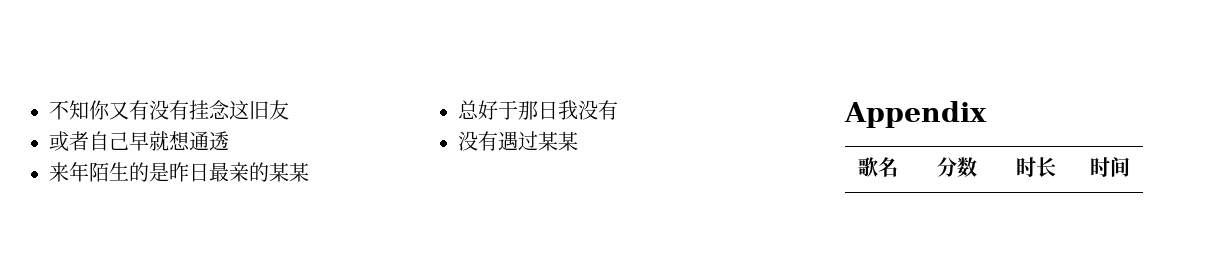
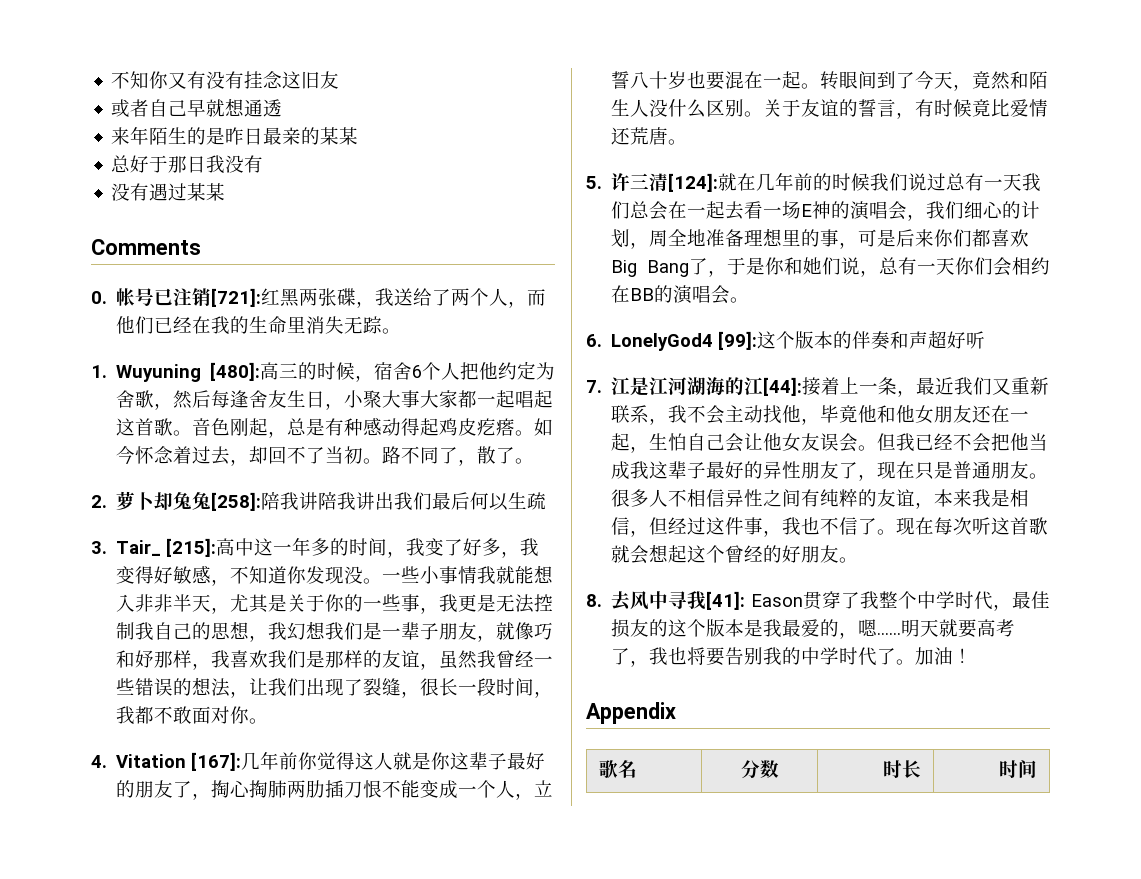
(578, 141) none -> [91,239,201,255] [91,288,547,308] [116,316,402,334] [91,361,555,382] [116,390,554,410] [116,418,554,438] [116,446,535,466] [91,491,547,511] [91,537,540,558] [116,565,554,586] [116,594,554,614] [116,621,554,642] [116,650,554,670] [116,677,554,698] [116,706,269,724] [91,751,546,771] [116,780,554,800] [611,71,1049,91] [611,99,1049,119] [611,127,688,145] [586,172,1042,192] [611,201,1041,221] [611,228,1030,249] [611,257,1050,277] [611,285,750,304] [586,330,986,351] [586,377,1050,397] [611,405,1030,425] [611,433,1049,453] [611,461,1049,481] [611,489,1030,509] [611,517,1049,537] [611,544,859,564] [586,591,1050,611] [611,619,1016,639] [611,647,973,667] // Comments // 0.帐号已注销[721]:红黑两张碟，我送给了两个人，而他们已经在我的生命里消失无踪。 // 1. Wuyuning [480]:高三的时候，宿舍6个人把他约定为舍歌，然后每逢舍友生日，小聚大事大家都一起唱起这首歌。音色刚起，总是有种感动得起鸡皮疙瘩。如今怀念着过去，却回不了当初。路不同了，散了。 // 2.萝卜却兔兔[258]:陪我讲陪我讲出我们最后何以生疏 // 3. Tair_ [215]:高中这一年多的时间，我变了好多，我变得好敏感，不知道你发现没。一些小事情我就能想入非非半天，尤其是关于你的一些事，我更是无法控制我自己的思想，我幻想我们是一辈子朋友，就像巧和妤那样，我喜欢我们是那样的友谊，虽然我曾经一些错误的想法，让我们出现了裂缝，很长一段时间，我都不敢面对你。 // 4. Vitation [167]:几年前你觉得这人就是你这辈子最好的朋友了，掏心掏肺两肋插刀恨不能变成一个人，立誓八十岁也要混在一起。转眼间到了今天，竟然和陌生人没什么区别。关于友谊的誓言，有时候竟比爱情还荒唐。 // 5.许三清[124]:就在几年前的时候我们说过总有一天我们总会在一起去看一场E神的演唱会，我们细心的计划，周全地准备理想里的事，可是后来你们都喜欢Big Bang了，于是你和她们说，总有一天你们会相约在BB的演唱会。 // 6. LonelyGod4 [99]:这个版本的伴奏和声超好听 // 7.江是江河湖海的江[44]:接着上一条，最近我们又重新联系，我不会主动找他，毕竟他和他女朋友还在一起，生怕自己会让他女友误会。但我已经不会把他当成我这辈子最好的异性朋友了，现在只是普通朋友。很多人不相信异性之间有纯粹的友谊，本来我是相信，但经过这件事，我也不信了。现在每次听这首歌就会想起这个曾经的好朋友。 // 8.去风中寻我[41]: Eason贯穿了我整个中学时代，最佳损友的这个版本是我最爱的，嗯……明天就要高考了，我也将要告别我的中学时代了。加油！

